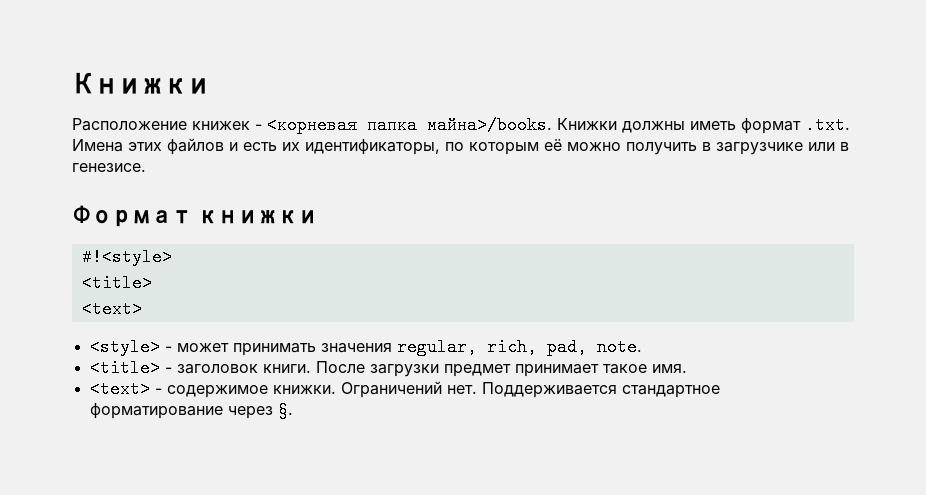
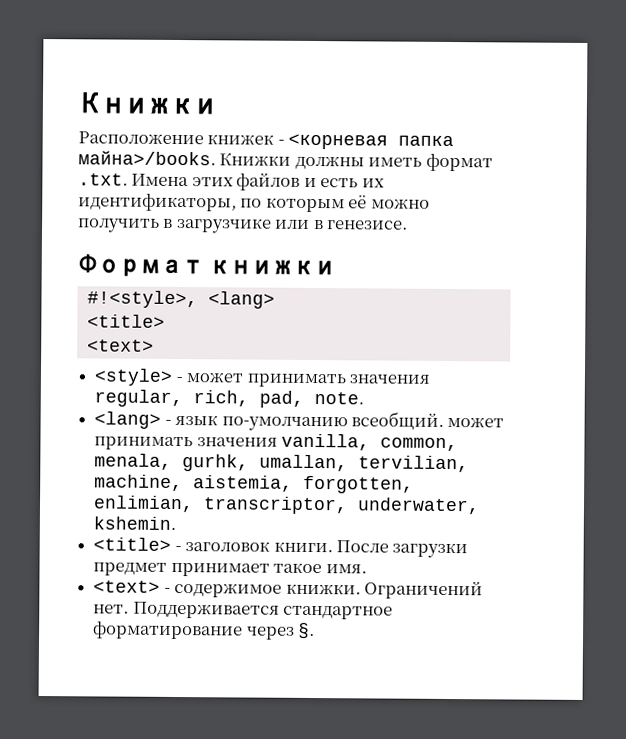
[81,248,172,266] #!<style> -> [86,290,275,309] #!<style>, <lang>
(642, 347) none -> [94,411,505,432] [94,433,459,452] [94,453,470,473] [94,474,415,494] [93,495,481,515] [93,516,177,531] // <lang> - язык по-умолчанию всеобщий. может принимать значения vanilla, common, menala, gurhk, umallan, tervilian, machine, aistemia, forgotten, enlimian, transcriptor, underwater, kshemin.

